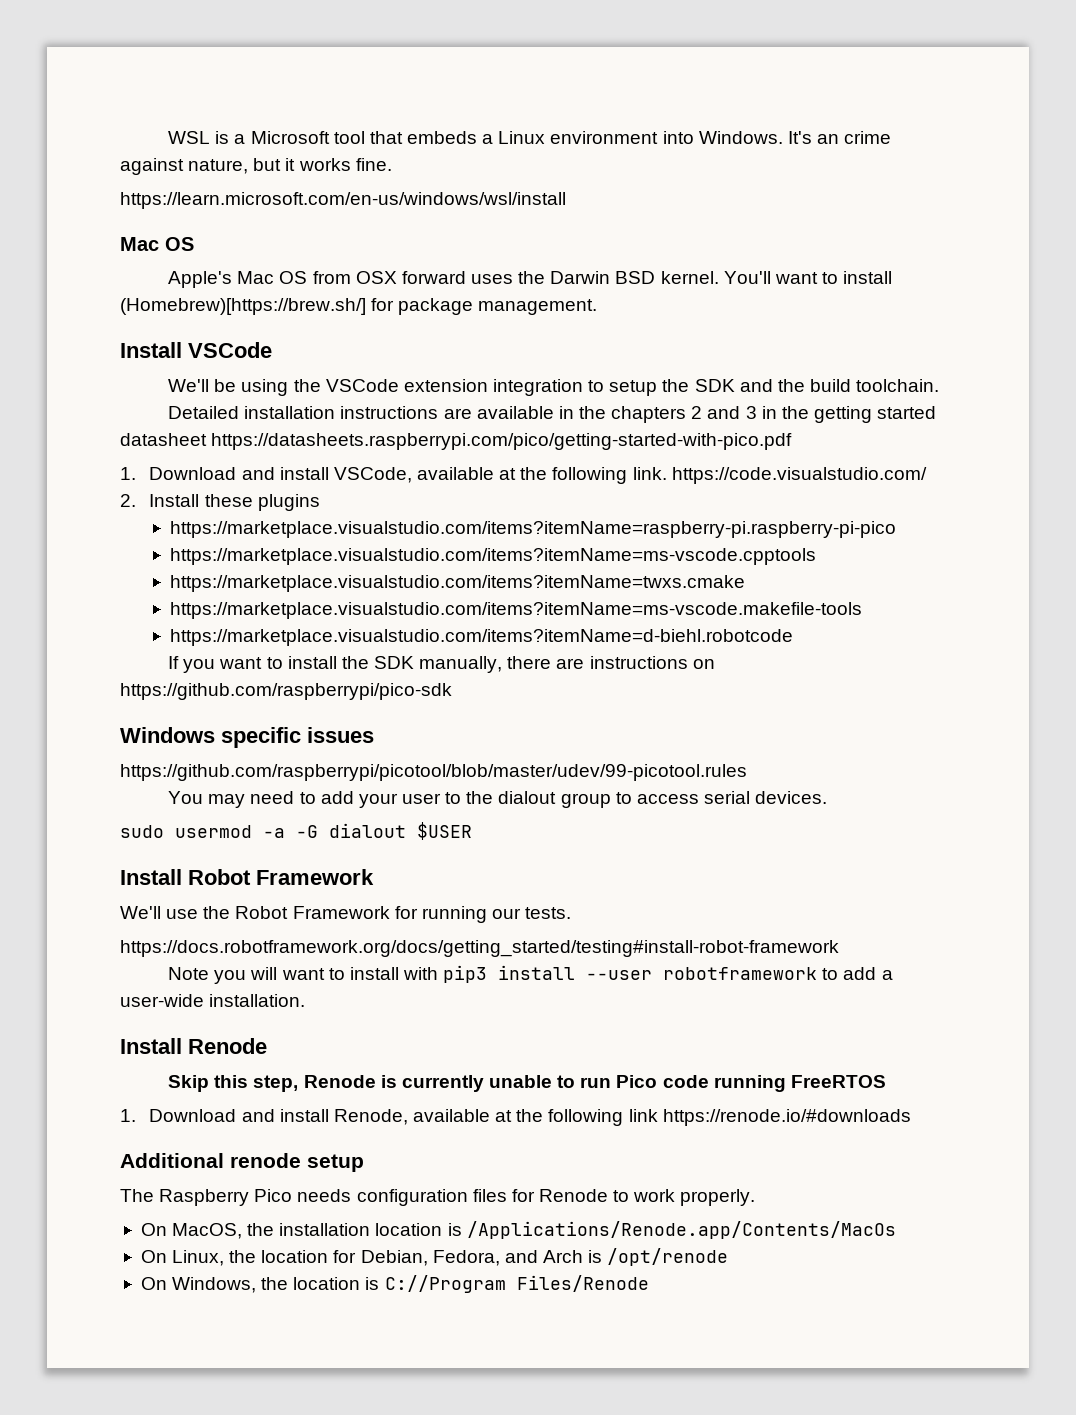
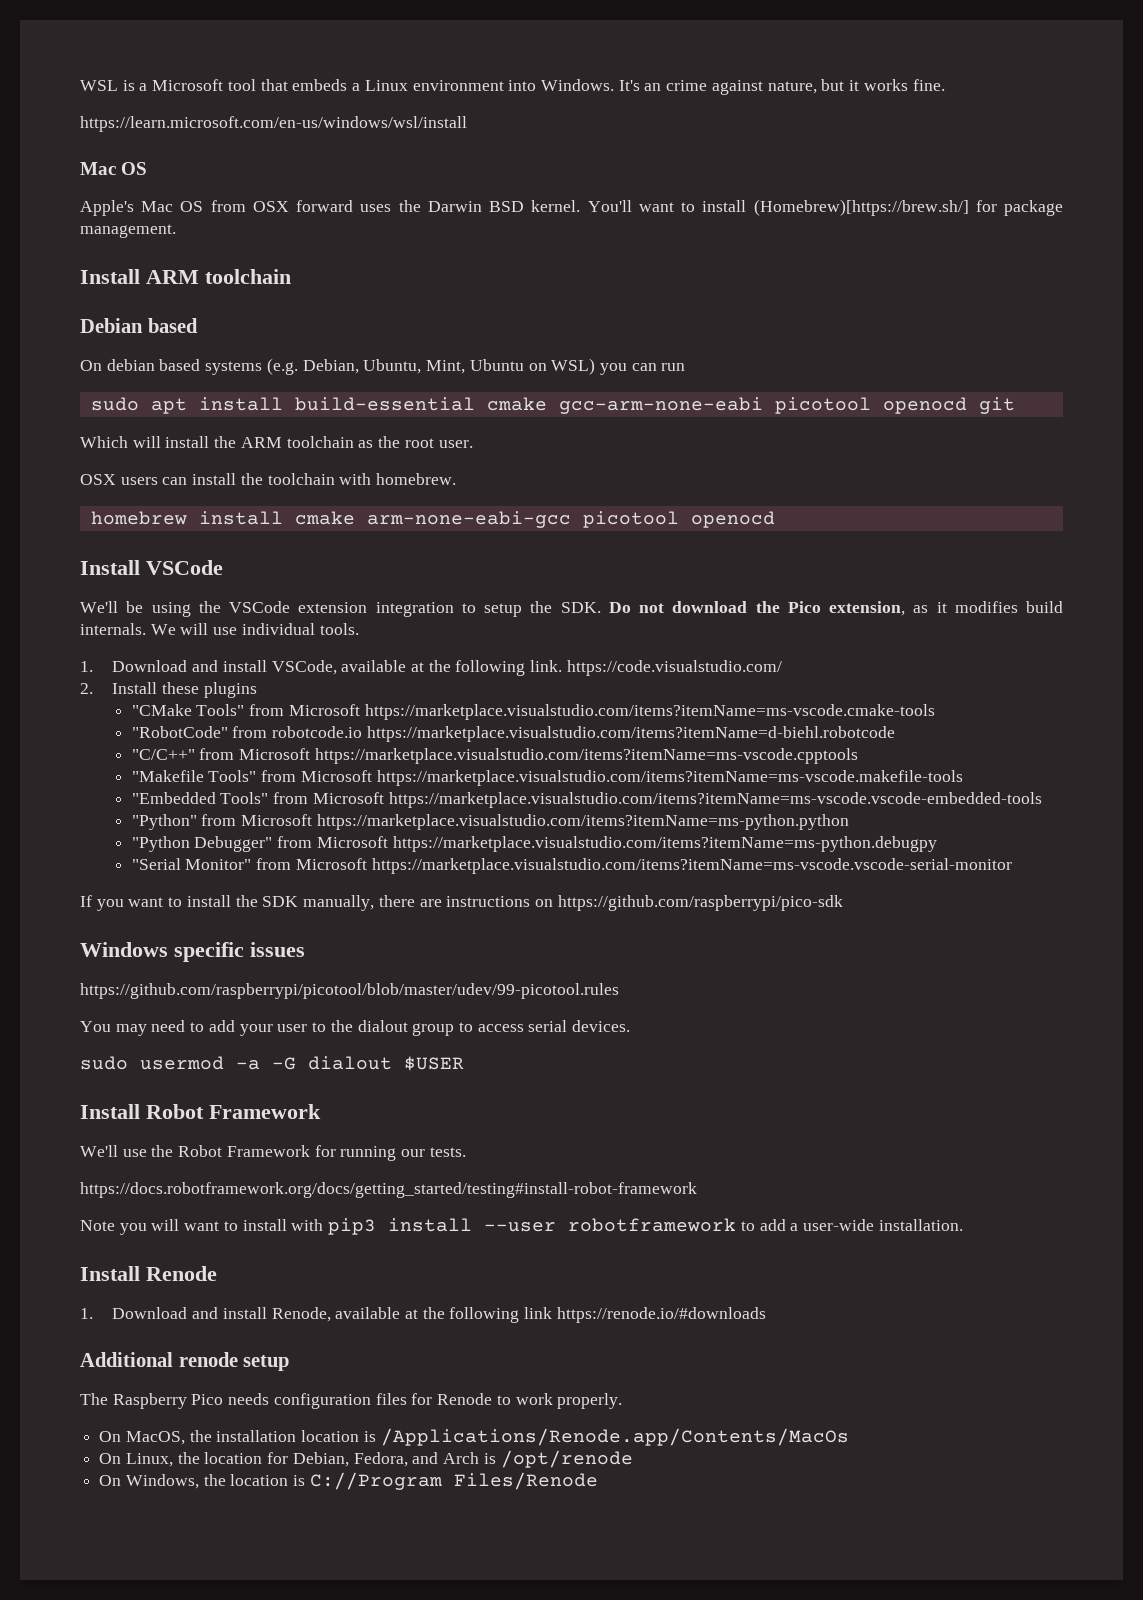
(598, 307) none -> [80,269,291,284] [80,318,198,333] [80,358,686,375] [90,397,1015,414] [80,436,473,448] [80,473,457,485] [90,511,775,528] // Install ARM toolchain // Debian based // On debian based systems (e.g. Debian, Ubuntu, Mint, Ubuntu on WSL) you can run // sudo apt install build-essential cmake gcc-arm-none-eabi picotool openocd git // Which will install the ARM toolchain as the root user. // OSX users can install the toolchain with homebrew. // homebrew install cmake arm-none-eabi-gcc picotool openocd
[694,379,940,392] [168,406,937,423] [120,433,793,450] SDK and the build toolchain. // Detailed installation instructions are available in the chapters 2 and 3 in the getting started datasheet https://datasheets.raspberrypi.com/pico/getting-started-with-pico.pdf -> [560,601,1063,616] [80,623,359,635] SDK. Do not download the Pico extension, as it modifies build internals. We will use individual tools.
[170,521,897,538] [170,548,817,565] [170,575,746,592] [170,602,863,619] [170,629,794,646] https://marketplace.visualstudio.com/items?itemName=raspberry-pi.raspberry-pi-pico // https://marketplace.visualstudio.com/items?itemName=ms-vscode.cpptools // https://marketplace.visualstudio.com/items?itemName=twxs.cmake // https://marketplace.visualstudio.com/items?itemName=ms-vscode.makefile-tools // https://marketplace.visualstudio.com/items?itemName=d-biehl.robotcode -> [131,704,935,720] [131,726,895,742] [131,748,858,764] [131,770,963,786] [131,792,1042,808] [131,814,849,830] [131,836,937,852] [131,858,1012,874] "CMake Tools" from Microsoft https://marketplace.visualstudio.com/items?itemName=ms-vscode.cmake-tools // "RobotCode" from robotcode.io https://marketplace.visualstudio.com/items?itemName=d-biehl.robotcode // "C/C++" from Microsoft https://marketplace.visualstudio.com/items?itemName=ms-vscode.cpptools // "Makefile Tools" from Microsoft https://marketplace.visualstudio.com/items?itemName=ms-vscode.makefile-tools // "Embedded Tools" from Microsoft https://marketplace.visualstudio.com/items?itemName=ms-vscode.vscode-embedded-tools // "Python" from Microsoft https://marketplace.visualstudio.com/items?itemName=ms-python.python // "Python Debugger" from Microsoft https://marketplace.visualstudio.com/items?itemName=ms-python.debugpy // "Serial Monitor" from Microsoft https://marketplace.visualstudio.com/items?itemName=ms-vscode.vscode-serial-monitor
[168,1075,886,1092] // Skip this step, Renode is currently unable to run Pico code running FreeRTOS -> (217, 1273) none

